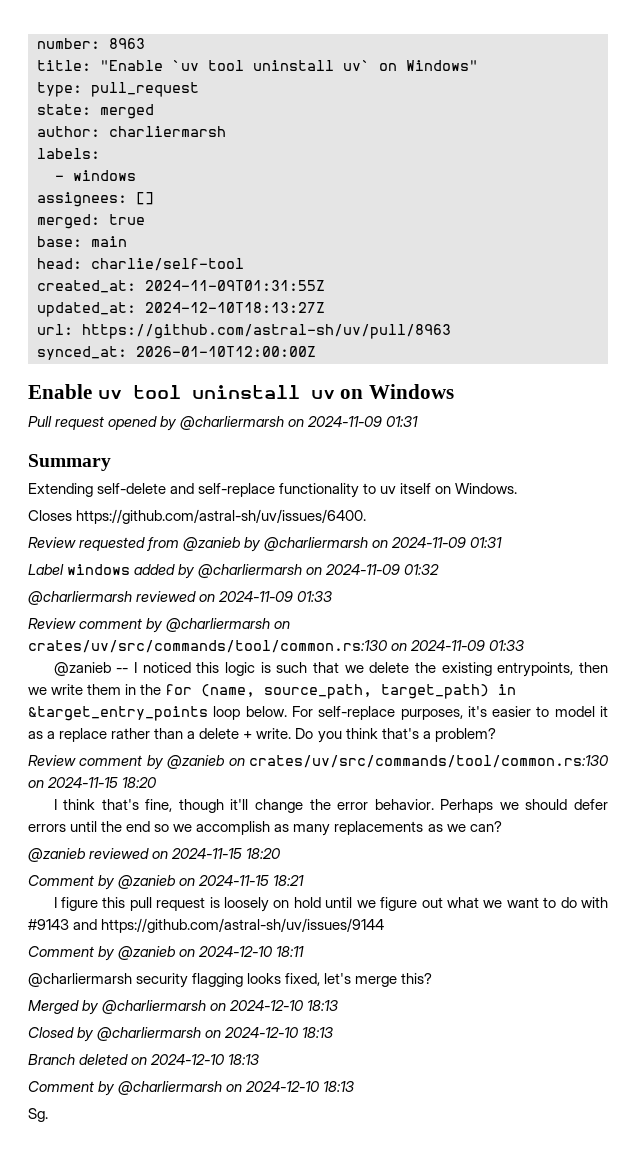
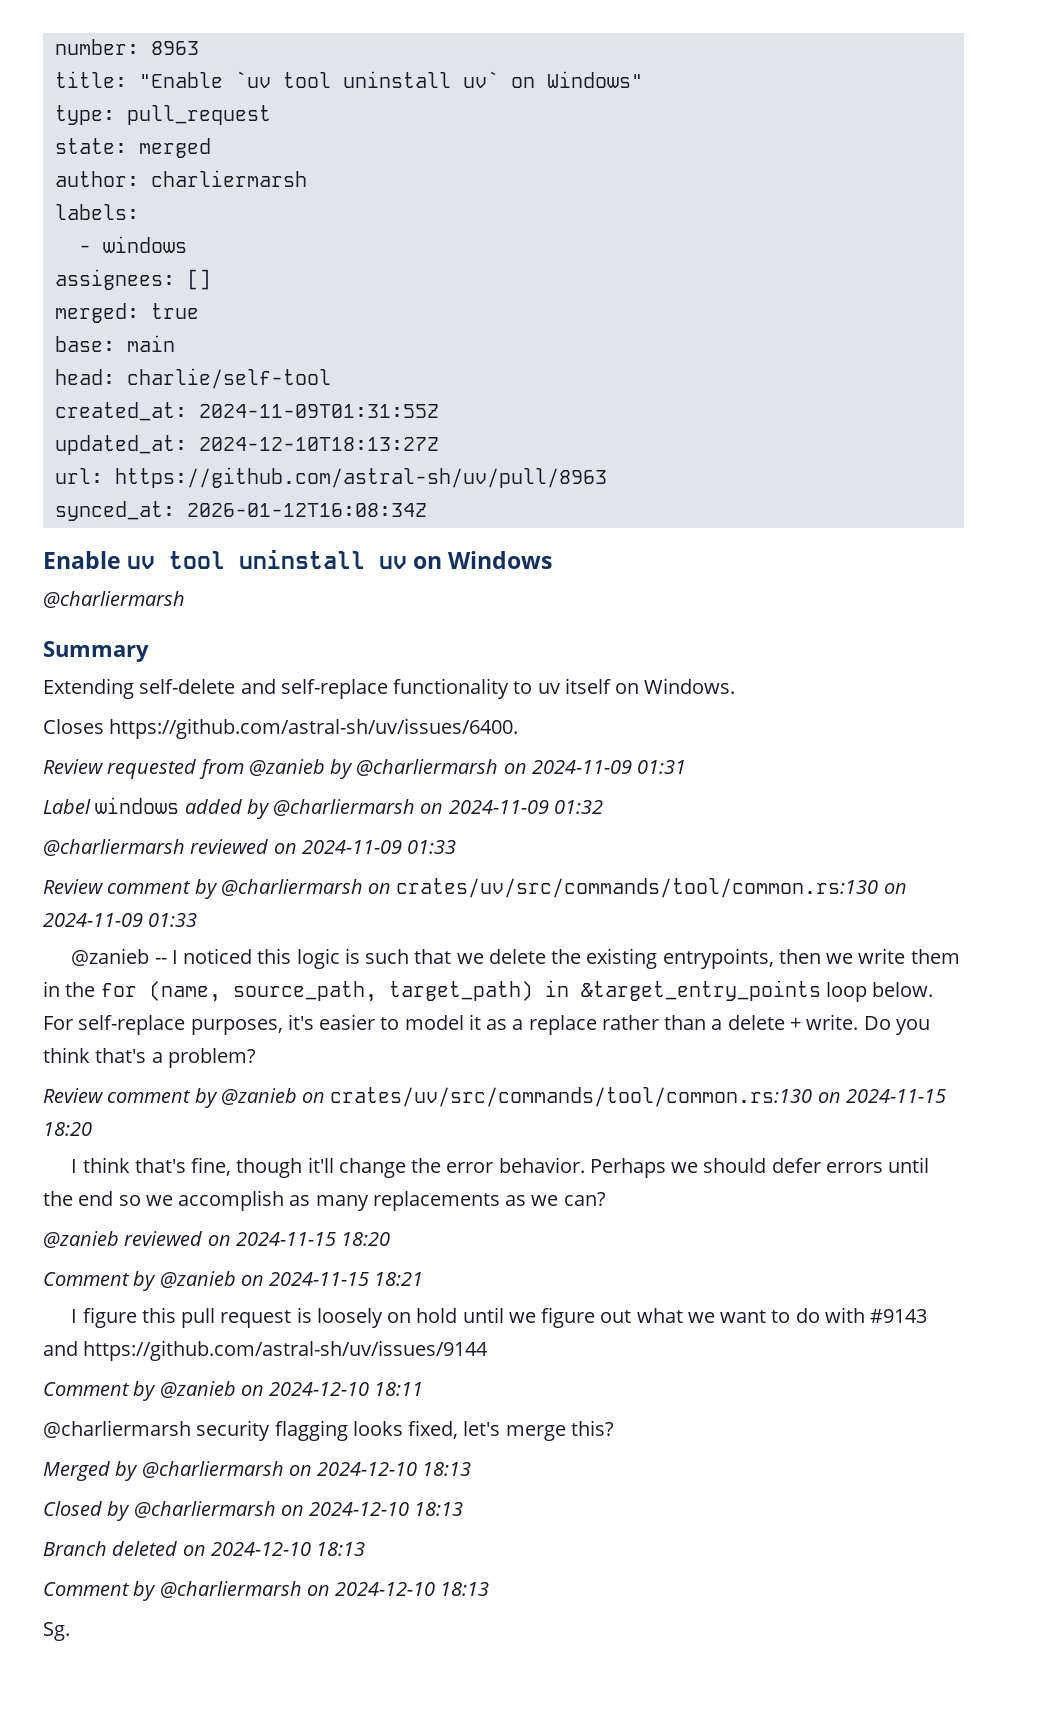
[136,346,316,357] 2026-01-10T12:00:00Z -> [186,503,427,517] 2026-01-12T16:08:34Z
[28,416,419,431] Pull request opened by @charliermarsh on 2024-11-09 01:31 -> [43,591,185,608] @charliermarsh

